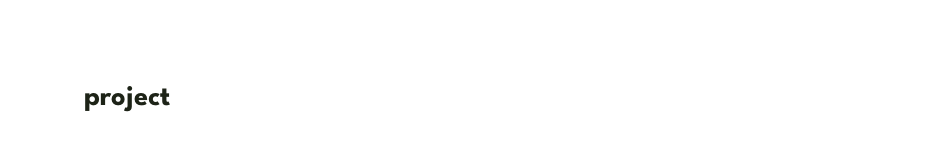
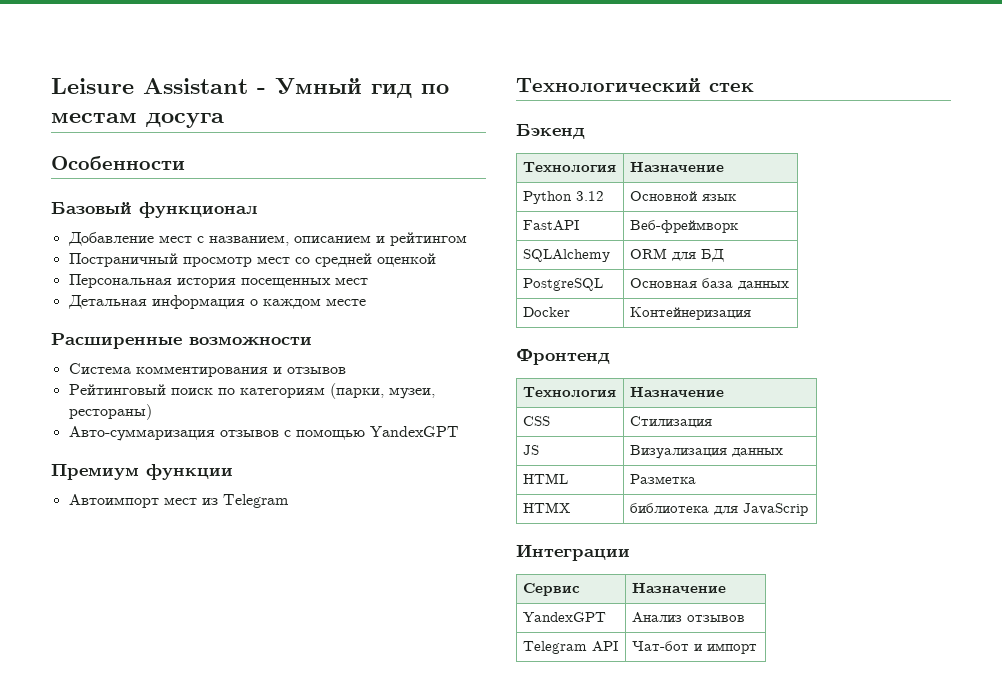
[84,86,170,112] project -> [51,78,449,98] [51,113,224,128] [51,156,185,170] [51,202,258,218] [67,232,467,246] [68,253,436,267] [68,274,368,288] [67,295,366,309] [51,333,312,349] [68,363,346,377] [68,383,435,399] [68,404,152,420] [68,426,459,441] [51,464,233,480] [68,494,289,508] [516,78,754,93] [516,124,585,139] [522,162,616,173] [629,161,724,172] [522,191,604,204] [629,191,737,201] [522,220,579,231] [629,220,739,233] [522,249,610,262] [629,248,724,262] [522,278,603,291] [629,278,789,290] [522,307,570,317] [629,307,751,320] [516,348,610,365] [522,387,616,398] [629,386,724,397] [522,416,550,426] [629,416,712,428] [522,445,539,455] [629,445,783,459] [522,473,568,484] [629,474,696,484] [522,502,570,513] [629,503,808,516] [516,544,630,561] [522,583,580,596] [631,582,726,593] [522,612,606,622] [631,612,745,623] [522,641,618,654] [631,641,757,654] Leisure Assistant - Умный гид по местам досуга // Особенности // Базовый функционал // Добавление мест с названием, описанием и рейтингом // Постраничный просмотр мест со средней оценкой // Персональная история посещенных мест // Детальная информация о каждом месте // Расширенные возможности // Система комментирования и отзывов // Рейтинговый поиск по категориям (парки, музеи, рестораны) // Авто-суммаризация отзывов с помощью YandexGPT // Премиум функции // Автоимпорт мест из Telegram // Технологический стек // Бэкенд // Технология | Назначение // Python 3.12 | Основной язык // FastAPI | Веб-фреймворк // SQLAlchemy | ORM для БД // PostgreSQL | Основная база данных // Docker | Контейнеризация // Фронтенд // Технология | Назначение // CSS | Стилизация // JS | Визуализация данных // HTML | Разметка // HTMX | библиотека для JavaScrip // Интеграции // Сервис | Назначение // YandexGPT | Анализ отзывов // Telegram API | Чат-бот и импорт

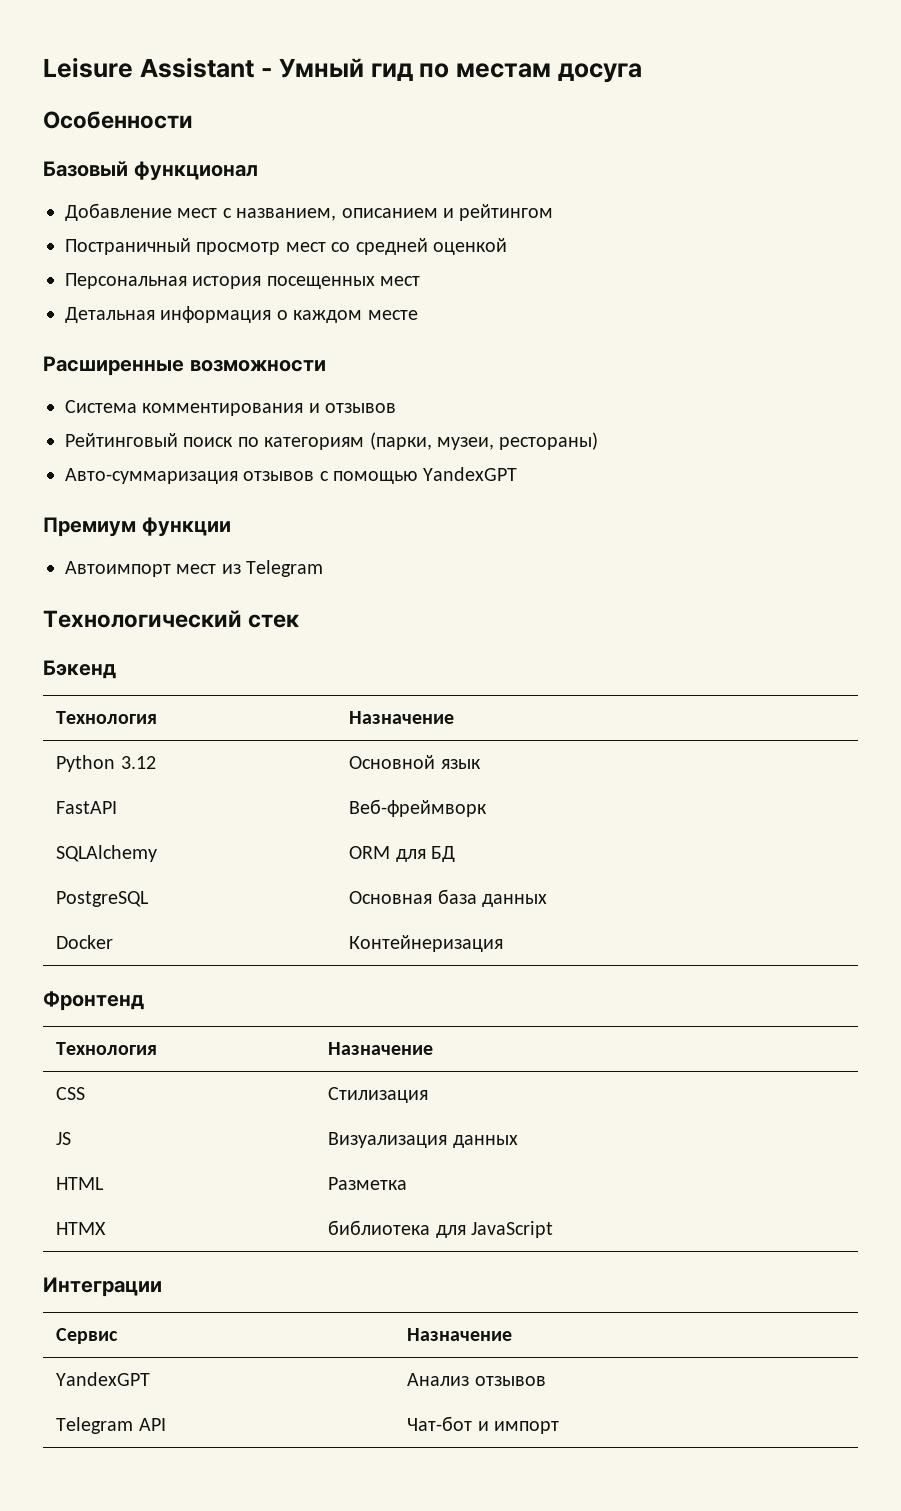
[742,503,808,516] JavaScrip -> [471,1221,554,1238] JavaScript

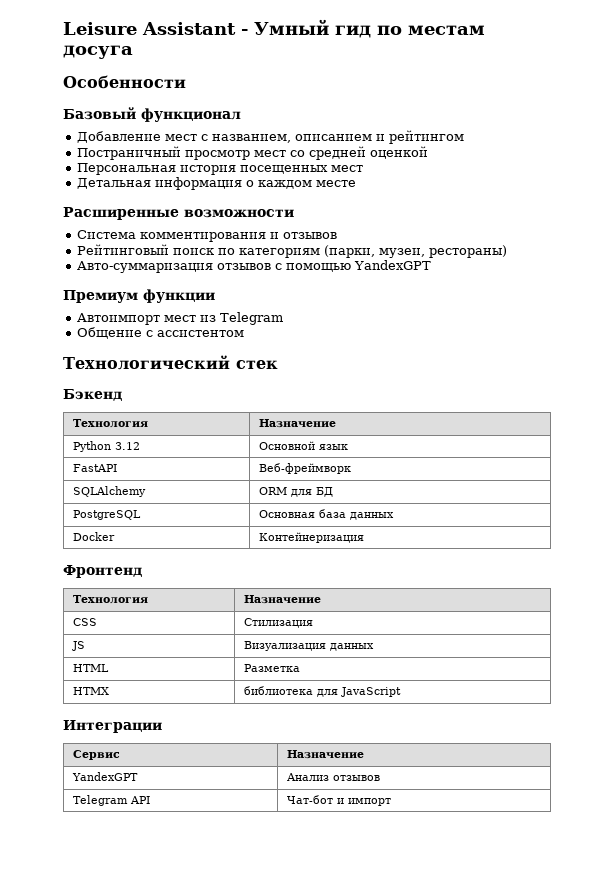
(324, 568) none -> [76,327,244,339] // Общение с ассистентом

